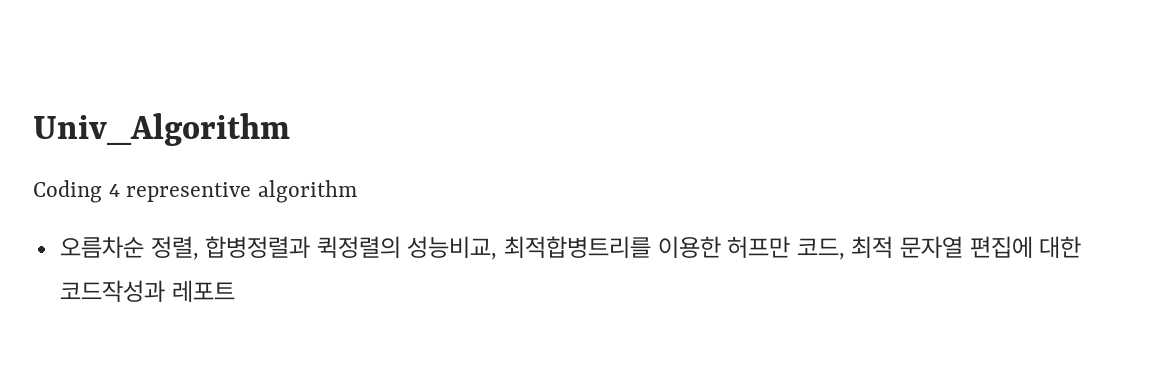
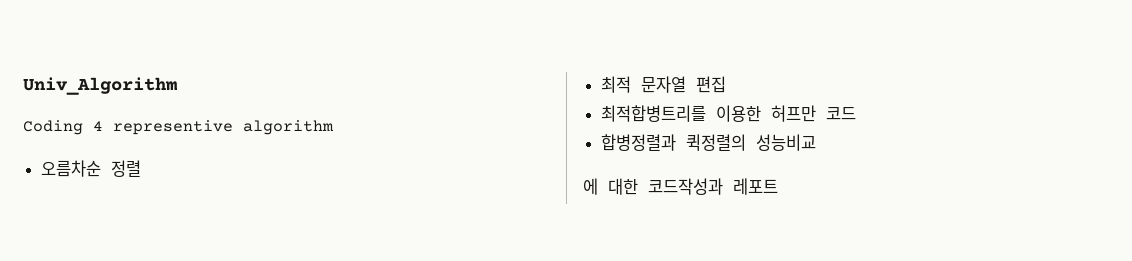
[150,236,1033,260] 정렬, 합병정렬과 퀵정렬의 성능비교, 최적합병트리를 이용한 허프만 코드, 최적 문자열 편집에 -> [111,160,142,177] [601,76,727,93] [601,105,857,122] [601,134,817,151] [583,178,598,195] 정렬 // 최적 문자열 편집 // 최적합병트리를 이용한 허프만 코드 // 합병정렬과 퀵정렬의 성능비교 // 에

